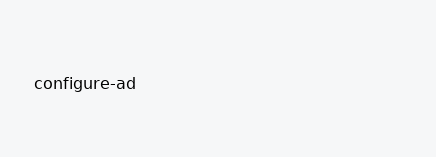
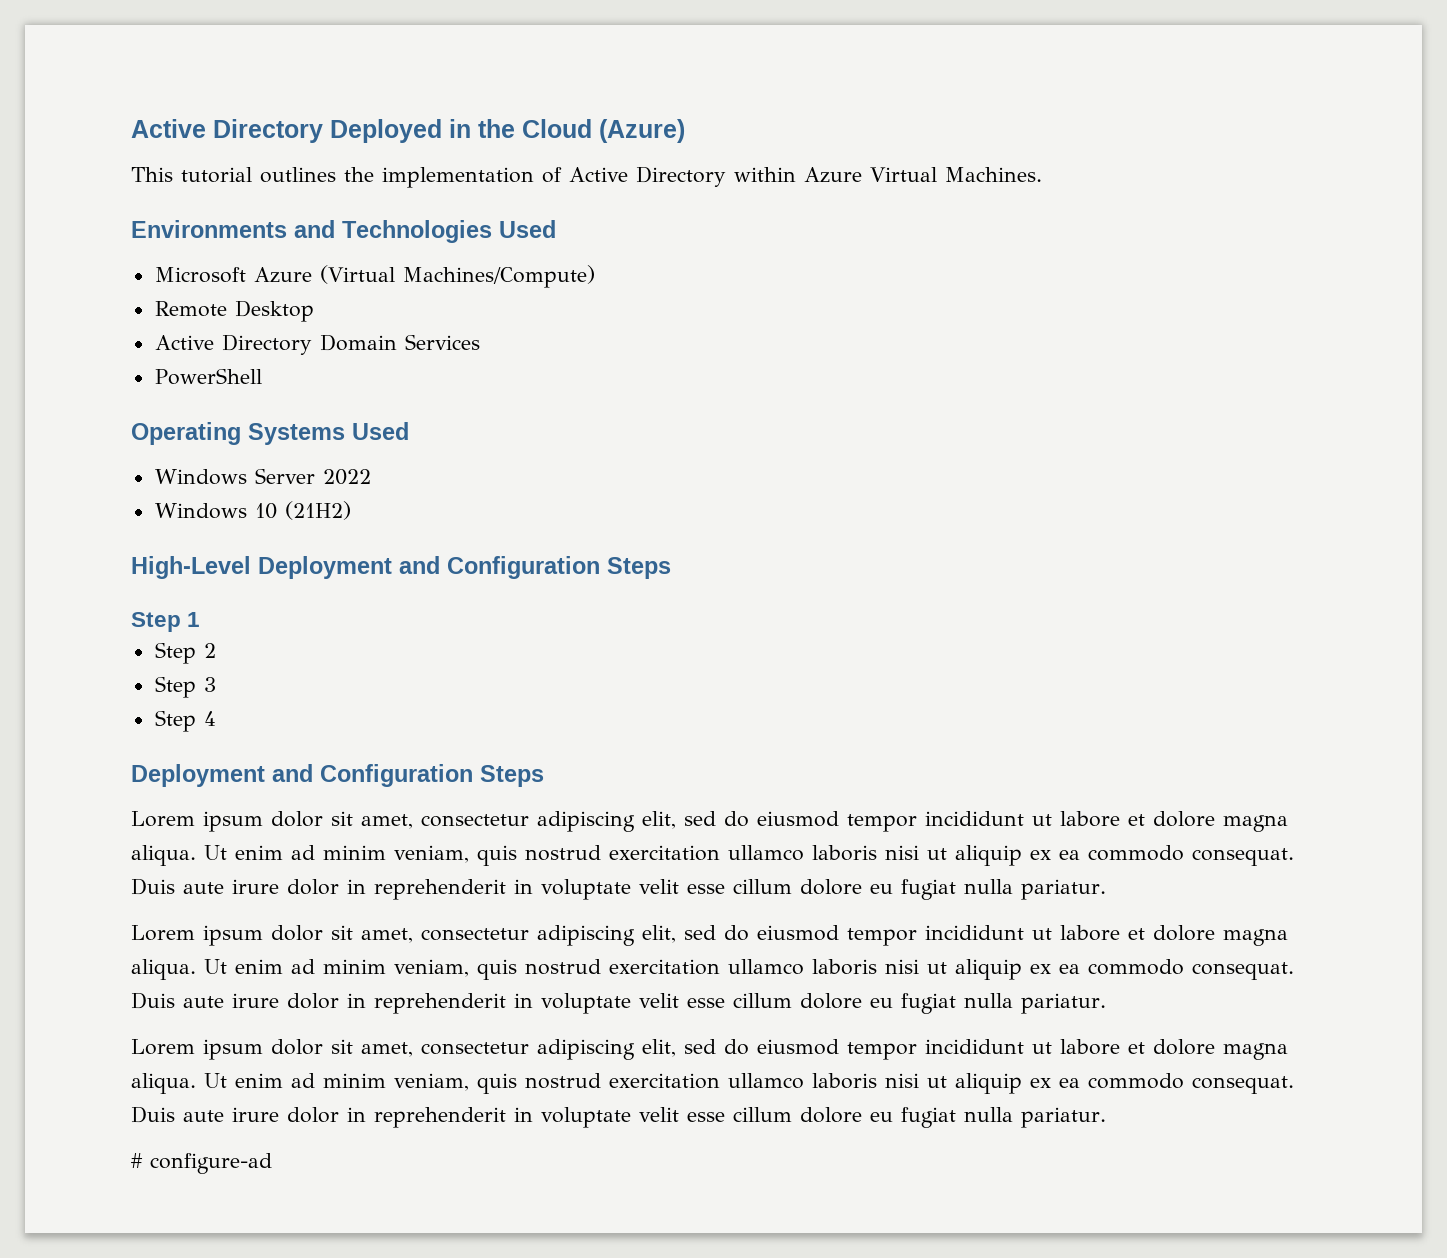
(34, 84) none -> [131,119,685,143] [131,166,1042,188] [131,220,556,243] [154,265,595,288] [154,300,314,322] [154,334,480,355] [154,368,262,385] [131,422,409,445] [154,468,371,485] [154,501,351,520] [131,556,671,579] [131,612,201,632] [154,642,216,664] [154,676,216,698] [154,710,216,732] [131,764,544,787] [131,811,1288,832] [131,845,1294,866] [131,878,1106,900] [131,925,1288,946] [131,959,1294,980] [131,992,1106,1014] [131,1039,1288,1060] [131,1073,1294,1094] [131,1106,1106,1128] [131,1153,143,1168] Active Directory Deployed in the Cloud (Azure) // This tutorial outlines the implementation of Active Directory within Azure Virtual Machines. // Environments and Technologies Used // Microsoft Azure (Virtual Machines/Compute) // Remote Desktop // Active Directory Domain Services // PowerShell // Operating Systems Used // Windows Server 2022 // Windows 10 (21H2) // High-Level Deployment and Configuration Steps // Step 1 // Step 2 // Step 3 // Step 4 // Deployment and Configuration Steps // Lorem ipsum dolor sit amet, consectetur adipiscing elit, sed do eiusmod tempor incididunt ut labore et dolore magna aliqua. Ut enim ad minim veniam, quis nostrud exercitation ullamco laboris nisi ut aliquip ex ea commodo consequat. Duis aute irure dolor in reprehenderit in voluptate velit esse cillum dolore eu fugiat nulla pariatur. // Lorem ipsum dolor sit amet, consectetur adipiscing elit, sed do eiusmod tempor incididunt ut labore et dolore magna aliqua. Ut enim ad minim veniam, quis nostrud exercitation ullamco laboris nisi ut aliquip ex ea commodo consequat. Duis aute irure dolor in reprehenderit in voluptate velit esse cillum dolore eu fugiat nulla pariatur. // Lorem ipsum dolor sit amet, consectetur adipiscing elit, sed do eiusmod tempor incididunt ut labore et dolore magna aliqua. Ut enim ad minim veniam, quis nostrud exercitation ullamco laboris nisi ut aliquip ex ea commodo consequat. Duis aute irure dolor in reprehenderit in voluptate velit esse cillum dolore eu fugiat nulla pariatur. // #

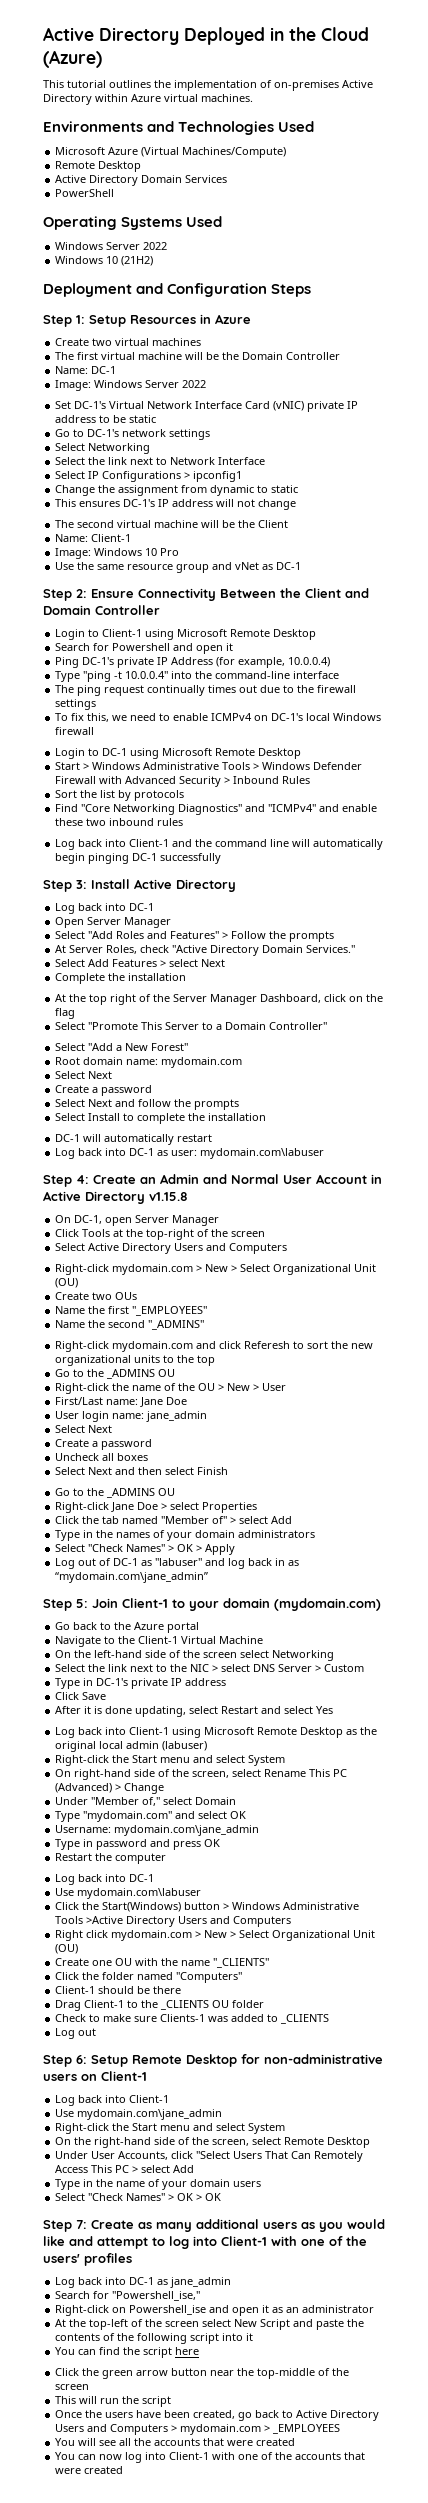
(562, 175) none -> [274,80,339,91] on-premises
[870,167,1042,182] Virtual Machines. -> [164,94,253,102] virtual machines.
[131,556,251,579] High-Level -> (154, 261) none
[187,612,201,627] [154,642,216,664] [154,676,216,698] [154,710,216,732] [131,764,544,787] [131,811,1288,832] [131,845,1294,866] [131,878,1106,900] [131,925,1288,946] [131,959,1294,980] [131,992,1106,1014] [131,1039,1288,1060] [131,1073,1294,1094] [131,1106,1106,1128] [131,1153,272,1174] 1 // Step 2 // Step 3 // Step 4 // Deployment and Configuration Steps // Lorem ipsum dolor sit amet, consectetur adipiscing elit, sed do eiusmod tempor incididunt ut labore et dolore magna aliqua. Ut enim ad minim veniam, quis nostrud exercitation ullamco laboris nisi ut aliquip ex ea commodo consequat. Duis aute irure dolor in reprehenderit in voluptate velit esse cillum dolore eu fugiat nulla pariatur. // Lorem ipsum dolor sit amet, consectetur adipiscing elit, sed do eiusmod tempor incididunt ut labore et dolore magna aliqua. Ut enim ad minim veniam, quis nostrud exercitation ullamco laboris nisi ut aliquip ex ea commodo consequat. Duis aute irure dolor in reprehenderit in voluptate velit esse cillum dolore eu fugiat nulla pariatur. // Lorem ipsum dolor sit amet, consectetur adipiscing elit, sed do eiusmod tempor incididunt ut labore et dolore magna aliqua. Ut enim ad minim veniam, quis nostrud exercitation ullamco laboris nisi ut aliquip ex ea commodo consequat. Duis aute irure dolor in reprehenderit in voluptate velit esse cillum dolore eu fugiat nulla pariatur. // # configure-ad -> [76,314,251,327] [55,338,202,346] [55,352,341,360] [55,366,117,374] [55,380,207,391] [55,401,359,412] [55,415,157,423] [55,429,211,440] [55,443,151,454] [55,457,266,465] [55,471,243,482] [55,485,299,496] [55,499,297,510] [55,520,289,528] [55,534,132,542] [55,548,180,559] [55,562,302,573] [43,588,369,601] [43,605,160,615] [55,629,317,640] [55,643,234,654] [55,657,331,668] [55,671,340,682] [55,685,357,696] [55,699,97,710] [55,713,382,722] [55,727,95,735] [55,748,302,759] [55,762,363,770] [55,776,311,787] [55,790,185,801] [55,804,378,815] [55,818,184,826] [55,839,384,850] [55,853,222,864] [43,879,236,892] [55,903,155,914] [55,917,172,928] [55,931,335,942] [55,945,356,956] [55,959,226,967] [55,973,187,984] [55,994,384,1005] [55,1008,76,1019] [55,1022,328,1030] [55,1043,189,1051] [55,1057,243,1068] [55,1071,113,1079] [55,1085,153,1096] [55,1099,240,1110] [55,1113,267,1124] [55,1134,213,1145] [55,1148,325,1159] [43,1174,382,1187] [43,1191,188,1204] [55,1215,220,1226] [55,1229,266,1240] [55,1243,288,1254] [55,1264,377,1275] [55,1278,79,1288] [55,1292,138,1300] [55,1306,208,1316] [55,1320,205,1330] [55,1341,374,1352] [55,1355,216,1366] [55,1369,176,1379] [55,1383,287,1394] [55,1397,188,1407] [55,1411,208,1422] [55,1425,113,1433] [55,1439,153,1450] [55,1453,149,1461] [55,1467,229,1475] [55,1488,176,1498] [55,1502,258,1513] [55,1516,293,1524] [55,1530,316,1541] [55,1544,236,1555] [55,1558,300,1569] [55,1572,209,1583] [43,1598,381,1611] [55,1622,200,1633] [55,1636,264,1647] [55,1650,335,1661] [55,1664,365,1672] [55,1678,227,1689] [55,1692,107,1700] [55,1706,334,1717] [55,1727,378,1738] [55,1741,208,1752] [55,1755,286,1766] [55,1769,348,1780] [55,1783,165,1794] [55,1797,237,1806] [55,1811,247,1822] [55,1825,260,1836] [55,1839,221,1850] [55,1853,167,1864] [55,1874,155,1885] [55,1888,202,1899] [55,1902,360,1912] [55,1916,292,1927] [55,1930,376,1941] [55,1944,79,1954] [55,1958,270,1968] [55,1972,243,1983] [55,1986,182,1994] [55,2000,265,2011] [55,2014,330,2024] [55,2028,97,2039] [43,2054,383,2067] [43,2071,147,2081] [55,2095,170,2106] [55,2109,223,2120] [55,2123,286,2134] [55,2137,371,2148] [55,2151,364,2162] [55,2165,195,2173] [55,2179,262,2190] [55,2193,222,2201] [43,2219,385,2232] [43,2236,367,2249] [43,2253,132,2266] [55,2277,232,2288] [55,2291,201,2301] [55,2305,375,2316] [55,2319,365,2330] [55,2333,254,2344] [55,2347,200,2358] [55,2368,350,2379] [55,2384,90,2390] [55,2396,172,2407] [55,2410,380,2421] [55,2424,341,2435] [55,2438,296,2446] [55,2452,366,2463] [55,2466,124,2474] 1: Setup Resources in Azure // Create two virtual machines // The first virtual machine will be the Domain Controller // Name: DC-1 // Image: Windows Server 2022 // Set DC-1's Virtual Network Interface Card (vNIC) private IP address to be static // Go to DC-1's network settings // Select Networking // Select the link next to Network Interface // Select IP Configurations > ipconfig1 // Change the assignment from dynamic to static // This ensures DC-1's IP address will not change // The second virtual machine will be the Client // Name: Client-1 // Image: Windows 10 Pro // Use the same resource group and vNet as DC-1 // Step 2: Ensure Connectivity Between the Client and Domain Controller // Login to Client-1 using Microsoft Remote Desktop // Search for Powershell and open it // Ping DC-1's private IP Address (for example, 10.0.0.4) // Type "ping -t 10.0.0.4" into the command-line interface // The ping request continually times out due to the firewall settings // To fix this, we need to enable ICMPv4 on DC-1's local Windows firewall // Login to DC-1 using Microsoft Remote Desktop // Start > Windows Administrative Tools > Windows Defender Firewall with Advanced Security > Inbound Rules // Sort the list by protocols // Find "Core Networking Diagnostics" and "ICMPv4" and enable these two inbound rules // Log back into Client-1 and the command line will automatically begin pinging DC-1 successfully // Step 3: Install Active Directory // Log back into DC-1 // Open Server Manager // Select "Add Roles and Features" > Follow the prompts // At Server Roles, check "Active Directory Domain Services." // Select Add Features > select Next // Complete the installation // At the top right of the Server Manager Dashboard, click on the flag // Select "Promote This Server to a Domain Controller" // Select "Add a New Forest" // Root domain name: mydomain.com // Select Next // Create a password // Select Next and follow the prompts // Select Install to complete the installation // DC-1 will automatically restart // Log back into DC-1 as user: mydomain.com\labuser // Step 4: Create an Admin and Normal User Account in Active Directory v1.15.8 // On DC-1, open Server Manager // Click Tools at the top-right of the screen // Select Active Directory Users and Computers // Right-click mydomain.com > New > Select Organizational Unit (OU) // Create two OUs // Name the first "_EMPLOYEES" // Name the second "_ADMINS" // Right-click mydomain.com and click Referesh to sort the new organizational units to the top // Go to the _ADMINS OU // Right-click the name of the OU > New > User // First/Last name: Jane Doe // User login name: jane_admin // Select Next // Create a password // Uncheck all boxes // Select Next and then select Finish // Go to the _ADMINS OU // Right-click Jane Doe > select Properties // Click the tab named "Member of" > select Add // Type in the names of your domain administrators // Select "Check Names" > OK > Apply // Log out of DC-1 as "labuser" and log back in as “mydomain.com\jane_admin” // Step 5: Join Client-1 to your domain (mydomain.com) // Go back to the Azure portal // Navigate to the Client-1 Virtual Machine // On the left-hand side of the screen select Networking // Select the link next to the NIC > select DNS Server > Custom // Type in DC-1's private IP address // Click Save // After it is done updating, select Restart and select Yes // Log back into Client-1 using Microsoft Remote Desktop as the original local admin (labuser) // Right-click the Start menu and select System // On right-hand side of the screen, select Rename This PC (Advanced) > Change // Under "Member of," select Domain // Type "mydomain.com" and select OK // Username: mydomain.com\jane_admin // Type in password and press OK // Restart the computer // Log back into DC-1 // Use mydomain.com\labuser // Click the Start(Windows) button > Windows Administrative Tools >Active Directory Users and Computers // Right click mydomain.com > New > Select Organizational Unit (OU) // Create one OU with the name "_CLIENTS" // Click the folder named "Computers" // Client-1 should be there // Drag Client-1 to the _CLIENTS OU folder // Check to make sure Clients-1 was added to _CLIENTS // Log out // Step 6: Setup Remote Desktop for non-administrative users on Client-1 // Log back into Client-1 // Use mydomain.com\jane_admin // Right-click the Start menu and select System // On the right-hand side of the screen, select Remote Desktop // Under User Accounts, click "Select Users That Can Remotely Access This PC > select Add // Type in the name of your domain users // Select "Check Names" > OK > OK // Step 7: Create as many additional users as you would like and attempt to log into Client-1 with one of the users' profiles // Log back into DC-1 as jane_admin // Search for "Powershell_ise," // Right-click on Powershell_ise and open it as an administrator // At the top-left of the screen select New Script and paste the contents of the following script into it // You can find the script here // Click the green arrow button near the top-middle of the screen // This will run the script // Once the users have been created, go back to Active Directory Users and Computers > mydomain.com > _EMPLOYEES // You will see all the accounts that were created // You can now log into Client-1 with one of the accounts that were created

